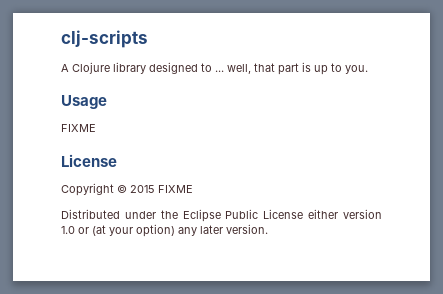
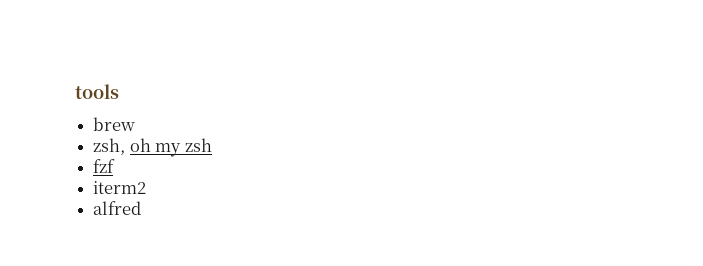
[61,30,148,48] [61,62,368,75] [61,95,107,109] [61,124,96,132] [61,154,117,167] [61,183,193,196] [61,209,382,222] [61,224,268,237] clj-scripts // A Clojure library designed to ... well, that part is up to you. // Usage // FIXME // License // Copyright © 2015 FIXME // Distributed under the Eclipse Public License either version 1.0 or (at your option) any later version. -> [75,84,119,99] [93,117,136,131] [93,138,212,157] [93,159,116,173] [93,181,147,194] [93,201,142,215] tools // brew // zsh, oh my zsh // fzf // iterm2 // alfred

